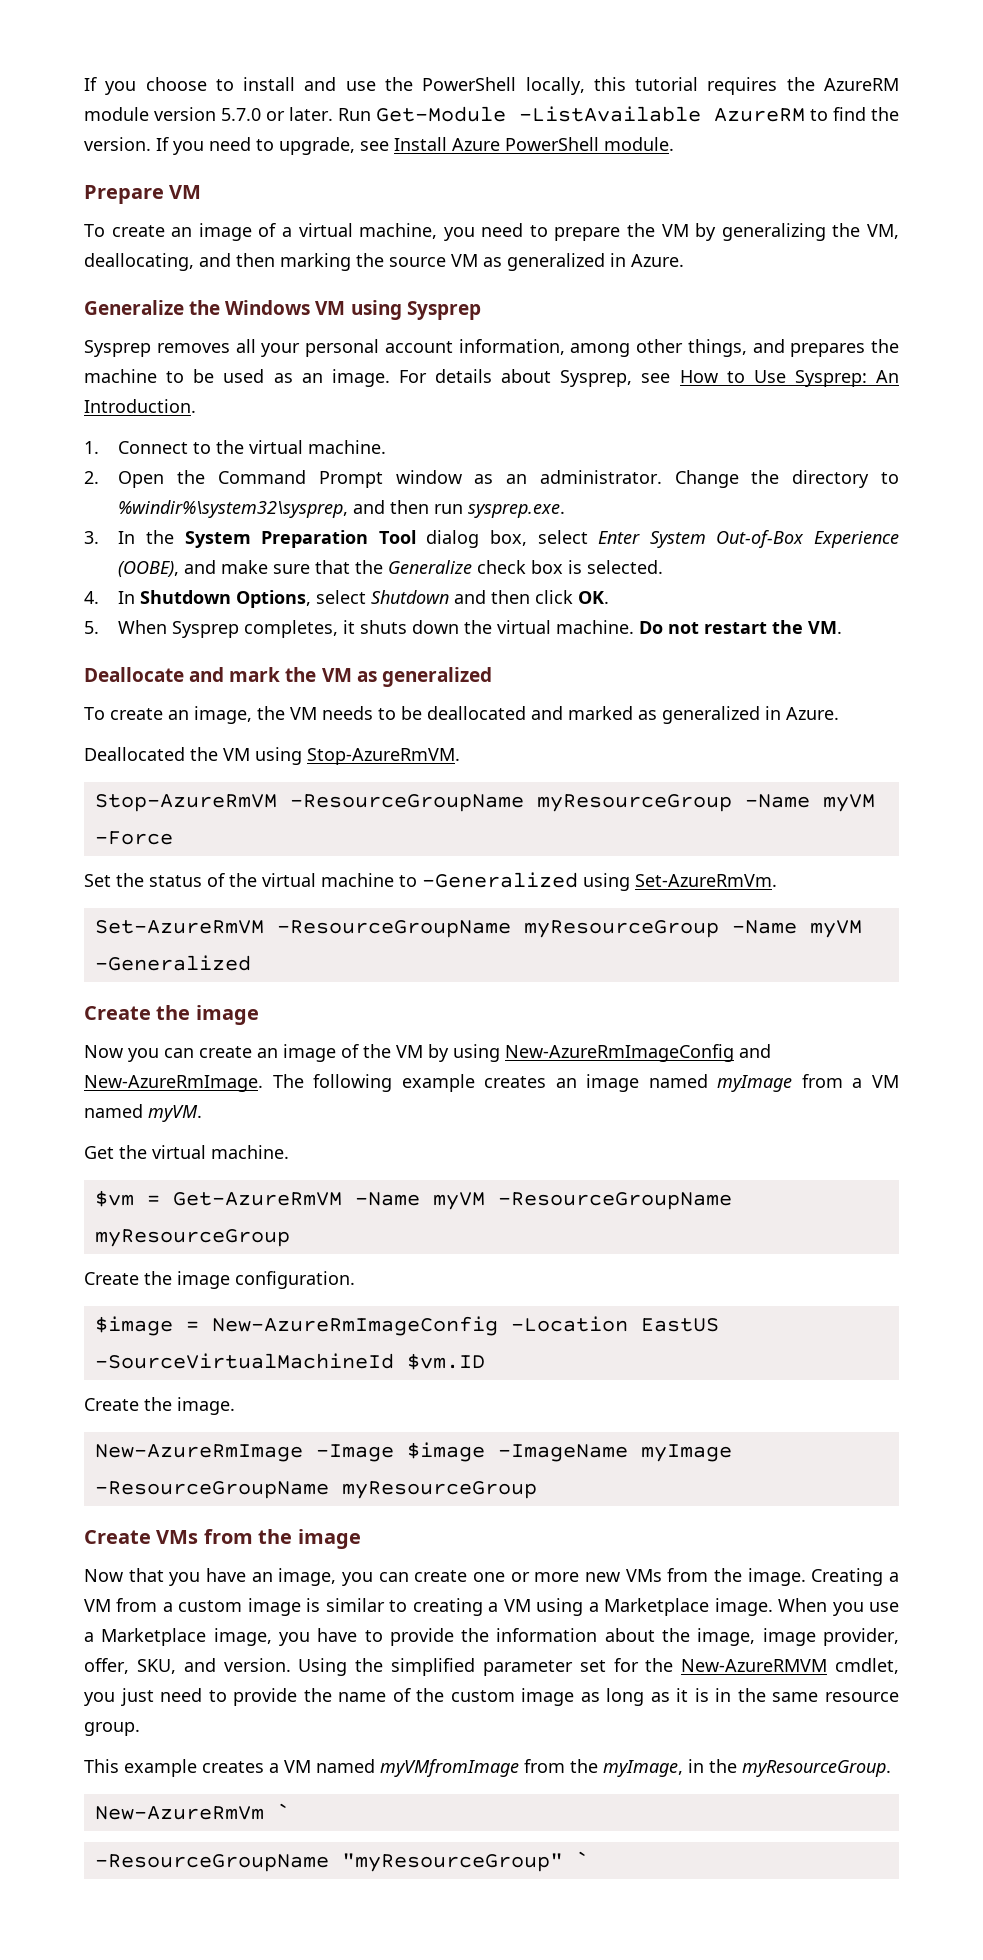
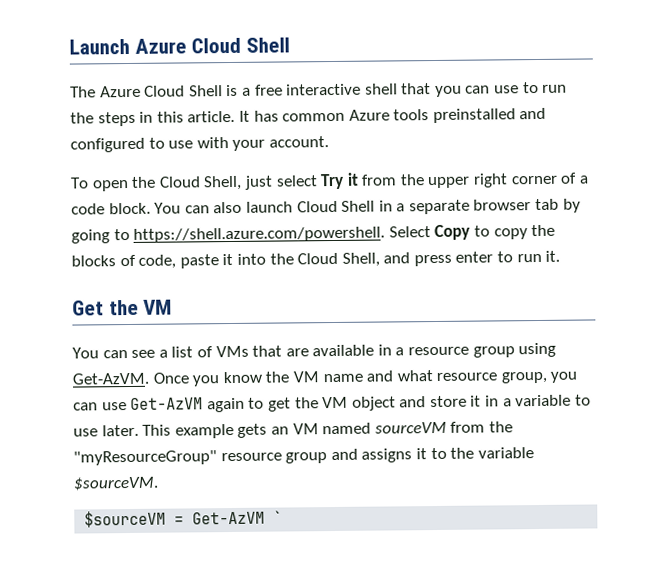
[84,77,900,95] [84,106,899,122] [84,137,674,155] [84,185,202,204] [84,223,900,241] [84,253,684,271] [84,300,481,320] [84,339,899,357] [84,369,899,387] [84,399,196,413] [84,440,387,454] [84,470,900,488] [118,500,566,518] [84,530,899,548] [118,560,664,577] [84,590,610,608] [84,620,843,638] [84,667,492,687] [84,706,839,724] [84,747,460,765] [94,794,875,812] [94,831,173,845] [84,872,777,891] [94,920,862,938] [94,955,251,971] [84,1005,259,1025] [84,1044,771,1062] [84,1074,899,1092] [84,1104,202,1122] [84,1145,289,1159] [94,1190,732,1210] [94,1229,290,1247] [84,1271,355,1289] [94,1316,719,1336] [94,1353,485,1370] [84,1397,235,1415] [94,1442,732,1462] [94,1481,537,1499] [84,1529,361,1549] [84,1568,899,1586] [84,1598,900,1616] [84,1628,899,1646] [84,1658,900,1676] [84,1688,899,1706] [84,1722,140,1736] [84,1759,891,1777] [94,1803,290,1820] [94,1853,563,1872] If you choose to install and use the PowerShell locally, this tutorial requires the AzureRM module version 5.7.0 or later. Run Get-Module -ListAvailable AzureRM to find the version. If you need to upgrade, see Install Azure PowerShell module. // Prepare VM // To create an image of a virtual machine, you need to prepare the VM by generalizing the VM, deallocating, and then marking the source VM as generalized in Azure. // Generalize the Windows VM using Sysprep // Sysprep removes all your personal account information, among other things, and prepares the machine to be used as an image. For details about Sysprep, see How to Use Sysprep: An Introduction. // 1. Connect to the virtual machine. // 2. Open the Command Prompt window as an administrator. Change the directory to %windir%\system32\sysprep, and then run sysprep.exe. // 3. In the System Preparation Tool dialog box, select Enter System Out-of-Box Experience (OOBE), and make sure that the Generalize check box is selected. // 4. In Shutdown Options, select Shutdown and then click OK. // 5. When Sysprep completes, it shuts down the virtual machine. Do not restart the VM. // Deallocate and mark the VM as generalized // To create an image, the VM needs to be deallocated and marked as generalized in Azure. // Deallocated the VM using Stop-AzureRmVM. // Stop-AzureRmVM -ResourceGroupName myResourceGroup -Name myVM -Force // Set the status of the virtual machine to -Generalized using Set-AzureRmVm. // Set-AzureRmVM -ResourceGroupName myResourceGroup -Name myVM -Generalized // Create the image // Now you can create an image of the VM by using New-AzureRmImageConfig and New-AzureRmImage. The following example creates an image named myImage from a VM named myVM. // Get the virtual machine. // $vm = Get-AzureRmVM -Name myVM -ResourceGroupName myResourceGroup // Create the image configuration. // $image = New-AzureRmImageConfig -Location EastUS -SourceVirtualMachineId $vm.ID // Create the image. // New-AzureRmImage -Image $image -ImageName myImage -ResourceGroupName myResourceGroup // Create VMs from the image // Now that you have an image, you can create one or more new VMs from the image. Creating a VM from a custom image is similar to creating a VM using a Marketplace image. When you use a Marketplace image, you have to provide the information about the image, image provider, offer, SKU, and version. Using the simplified parameter set for the New-AzureRMVM cmdlet, you just need to provide the name of the custom image as long as it is in the same resource group. // This example creates a VM named myVMfromImage from the myImage, in the myResourceGroup. // New-AzureRmVm ` // -ResourceGroupName "myResourceGroup" -> [69,37,291,55] [70,81,568,98] [70,107,547,127] [70,136,329,153] [70,172,589,192] [71,198,581,215] [71,224,556,244] [71,250,561,269] [72,299,173,316] [72,342,557,359] [72,370,578,387] [73,394,591,413] [73,421,513,439] [73,447,534,466] [73,476,159,491] [84,510,266,528] Launch Azure Cloud Shell // The Azure Cloud Shell is a free interactive shell that you can use to run the steps in this article. It has common Azure tools preinstalled and configured to use with your account. // To open the Cloud Shell, just select Try it from the upper right corner of a code block. You can also launch Cloud Shell in a separate browser tab by going to https://shell.azure.com/powershell. Select Copy to copy the blocks of code, paste it into the Cloud Shell, and press enter to run it. // Get the VM // You can see a list of VMs that are available in a resource group using Get-AzVM. Once you know the VM name and what resource group, you can use Get-AzVM again to get the VM object and store it in a variable to use later. This example gets an VM named sourceVM from the "myResourceGroup" resource group and assigns it to the variable $sourceVM. // $sourceVM = Get-AzVM

